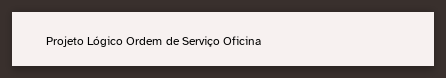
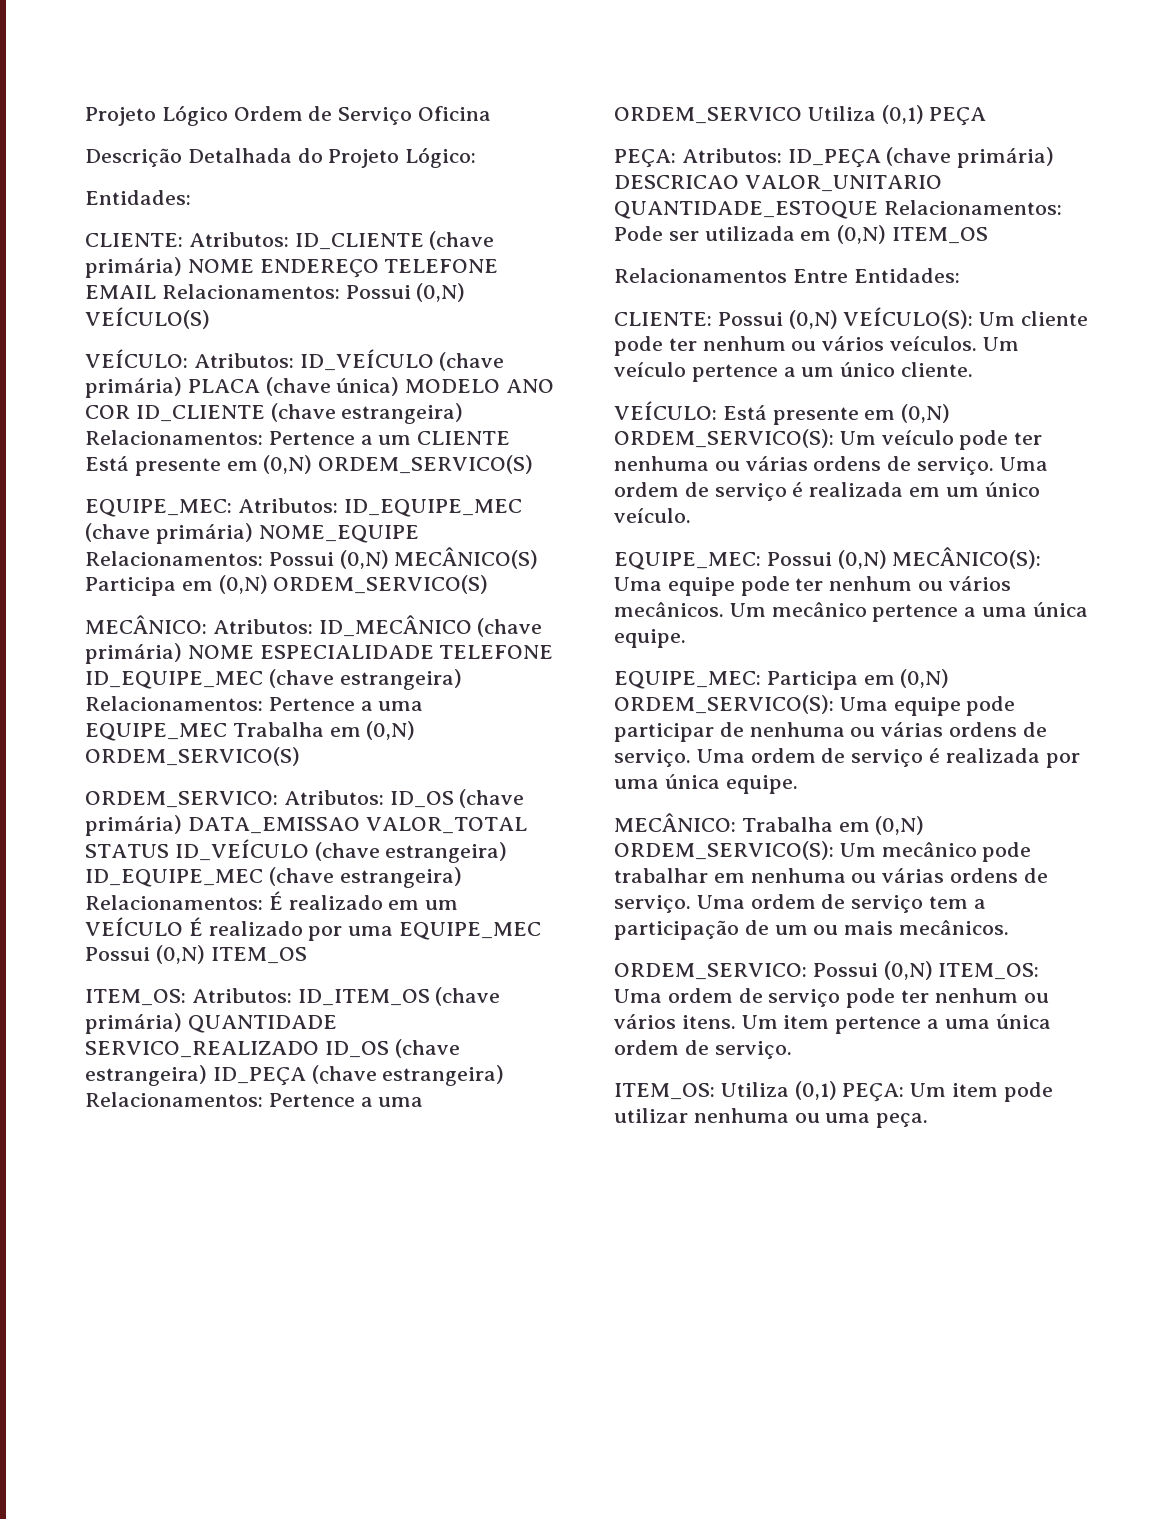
(262, 40) none -> [85,147,477,168] [85,190,191,205] [85,231,495,250] [85,257,499,278] [85,283,466,302] [85,307,210,329] [85,349,505,371] [85,377,555,398] [85,403,464,424] [85,430,511,445] [85,455,534,476] [85,498,522,517] [85,523,419,544] [85,547,539,569] [85,575,489,596] [85,615,543,637] [85,643,554,664] [85,669,462,690] [85,696,424,711] [85,721,416,741] [85,747,300,766] [85,789,525,808] [85,815,527,836] [85,839,508,863] [85,867,462,888] [85,891,459,910] [85,917,542,941] [85,945,307,964] [85,987,501,1006] [85,1013,337,1034] [85,1039,460,1058] [85,1065,505,1086] [85,1092,424,1107] [614,105,987,126] [614,147,1055,168] [614,175,942,192] [614,200,1062,219] [614,225,989,244] [614,268,960,283] [614,307,1089,329] [614,336,1019,356] [614,362,974,382] [614,401,951,425] [614,429,1043,450] [614,456,1048,475] [614,482,1040,501] [614,508,691,523] [614,547,1042,570] [614,576,1011,596] [614,602,1088,622] [614,629,686,648] [614,669,950,690] [614,695,1016,716] [614,722,1047,742] [614,748,1080,768] [614,774,798,794] [614,813,925,835] [614,841,1032,862] [614,868,1048,883] [614,894,986,913] [614,920,1010,940] [614,961,1040,980] [614,988,1049,1008] [614,1014,1051,1034] [614,1040,792,1059] [614,1081,1053,1102] [614,1108,929,1128] // Descrição Detalhada do Projeto Lógico: // Entidades: // CLIENTE: Atributos: ID_CLIENTE (chave primária) NOME ENDEREÇO TELEFONE EMAIL Relacionamentos: Possui (0,N) VEÍCULO(S) // VEÍCULO: Atributos: ID_VEÍCULO (chave primária) PLACA (chave única) MODELO ANO COR ID_CLIENTE (chave estrangeira) Relacionamentos: Pertence a um CLIENTE Está presente em (0,N) ORDEM_SERVICO(S) // EQUIPE_MEC: Atributos: ID_EQUIPE_MEC (chave primária) NOME_EQUIPE Relacionamentos: Possui (0,N) MECÂNICO(S) Participa em (0,N) ORDEM_SERVICO(S) // MECÂNICO: Atributos: ID_MECÂNICO (chave primária) NOME ESPECIALIDADE TELEFONE ID_EQUIPE_MEC (chave estrangeira) Relacionamentos: Pertence a uma EQUIPE_MEC Trabalha em (0,N) ORDEM_SERVICO(S) // ORDEM_SERVICO: Atributos: ID_OS (chave primária) DATA_EMISSAO VALOR_TOTAL STATUS ID_VEÍCULO (chave estrangeira) ID_EQUIPE_MEC (chave estrangeira) Relacionamentos: É realizado em um VEÍCULO É realizado por uma EQUIPE_MEC Possui (0,N) ITEM_OS // ITEM_OS: Atributos: ID_ITEM_OS (chave primária) QUANTIDADE SERVICO_REALIZADO ID_OS (chave estrangeira) ID_PEÇA (chave estrangeira) Relacionamentos: Pertence a uma ORDEM_SERVICO Utiliza (0,1) PEÇA // PEÇA: Atributos: ID_PEÇA (chave primária) DESCRICAO VALOR_UNITARIO QUANTIDADE_ESTOQUE Relacionamentos: Pode ser utilizada em (0,N) ITEM_OS // Relacionamentos Entre Entidades: // CLIENTE: Possui (0,N) VEÍCULO(S): Um cliente pode ter nenhum ou vários veículos. Um veículo pertence a um único cliente. // VEÍCULO: Está presente em (0,N) ORDEM_SERVICO(S): Um veículo pode ter nenhuma ou várias ordens de serviço. Uma ordem de serviço é realizada em um único veículo. // EQUIPE_MEC: Possui (0,N) MECÂNICO(S): Uma equipe pode ter nenhum ou vários mecânicos. Um mecânico pertence a uma única equipe. // EQUIPE_MEC: Participa em (0,N) ORDEM_SERVICO(S): Uma equipe pode participar de nenhuma ou várias ordens de serviço. Uma ordem de serviço é realizada por uma única equipe. // MECÂNICO: Trabalha em (0,N) ORDEM_SERVICO(S): Um mecânico pode trabalhar em nenhuma ou várias ordens de serviço. Uma ordem de serviço tem a participação de um ou mais mecânicos. // ORDEM_SERVICO: Possui (0,N) ITEM_OS: Uma ordem de serviço pode ter nenhum ou vários itens. Um item pertence a uma única ordem de serviço. // ITEM_OS: Utiliza (0,1) PEÇA: Um item pode utilizar nenhuma ou uma peça.

